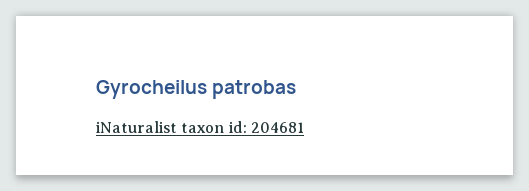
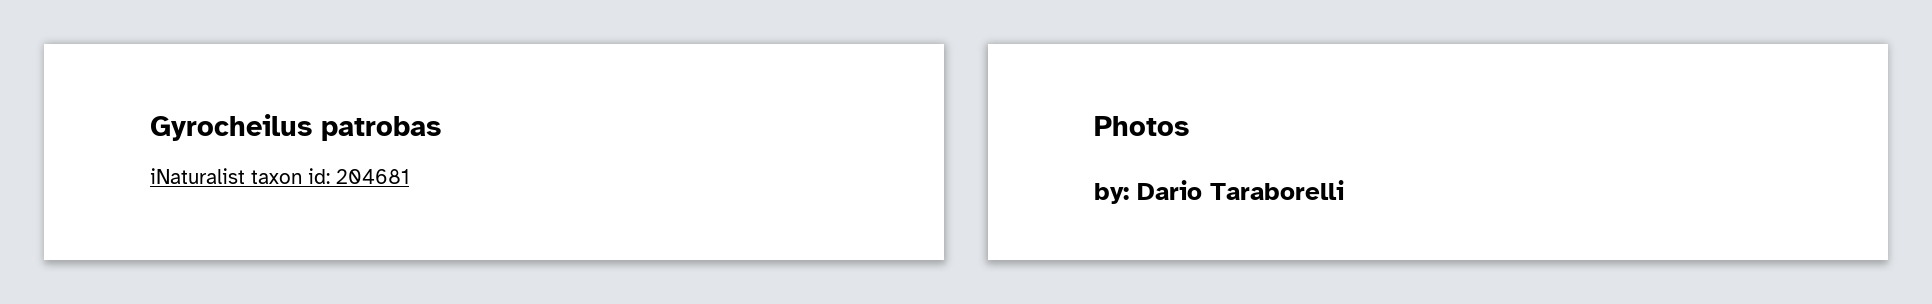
(304, 127) none -> [1094,116,1189,136] [1094,180,1344,204] // Photos // by: Dario Taraborelli

